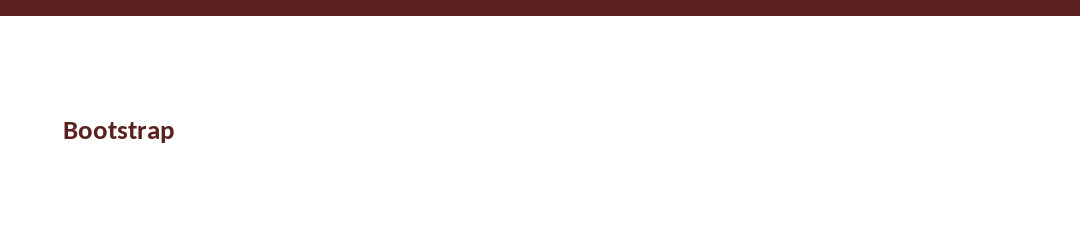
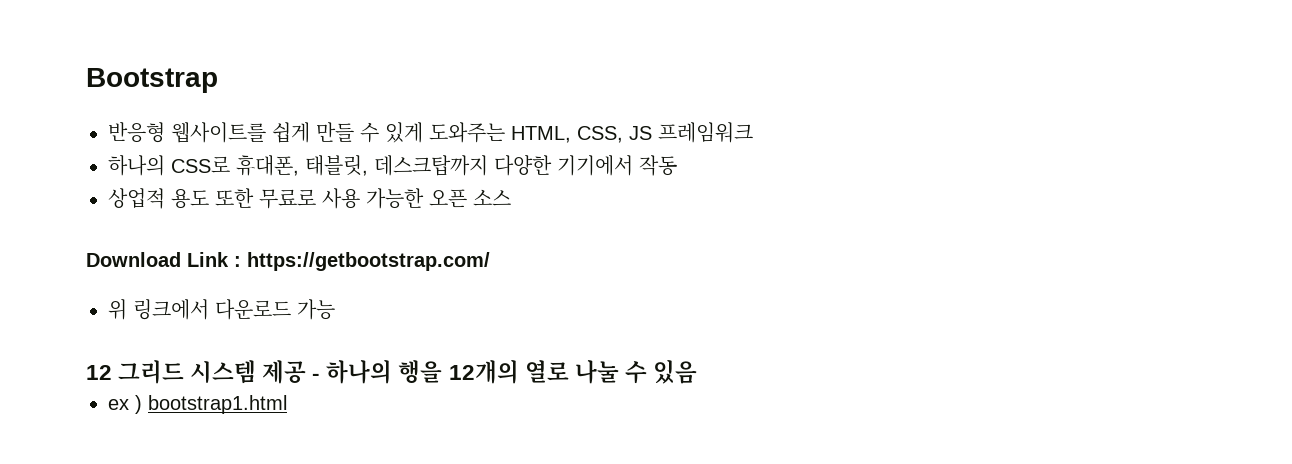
(174, 132) none -> [108,122,753,143] [108,155,677,176] [108,188,511,209] [86,252,490,271] [108,299,335,320] [86,360,697,384] [108,395,287,414] // 반응형 웹사이트를 쉽게 만들 수 있게 도와주는 HTML, CSS, JS 프레임워크 // 하나의 CSS로 휴대폰, 태블릿, 데스크탑까지 다양한 기기에서 작동 // 상업적 용도 또한 무료로 사용 가능한 오픈 소스 // Download Link : https://getbootstrap.com/ // 위 링크에서 다운로드 가능 // 12 그리드 시스템 제공 - 하나의 행을 12개의 열로 나눌 수 있음 // ex ) bootstrap1.html

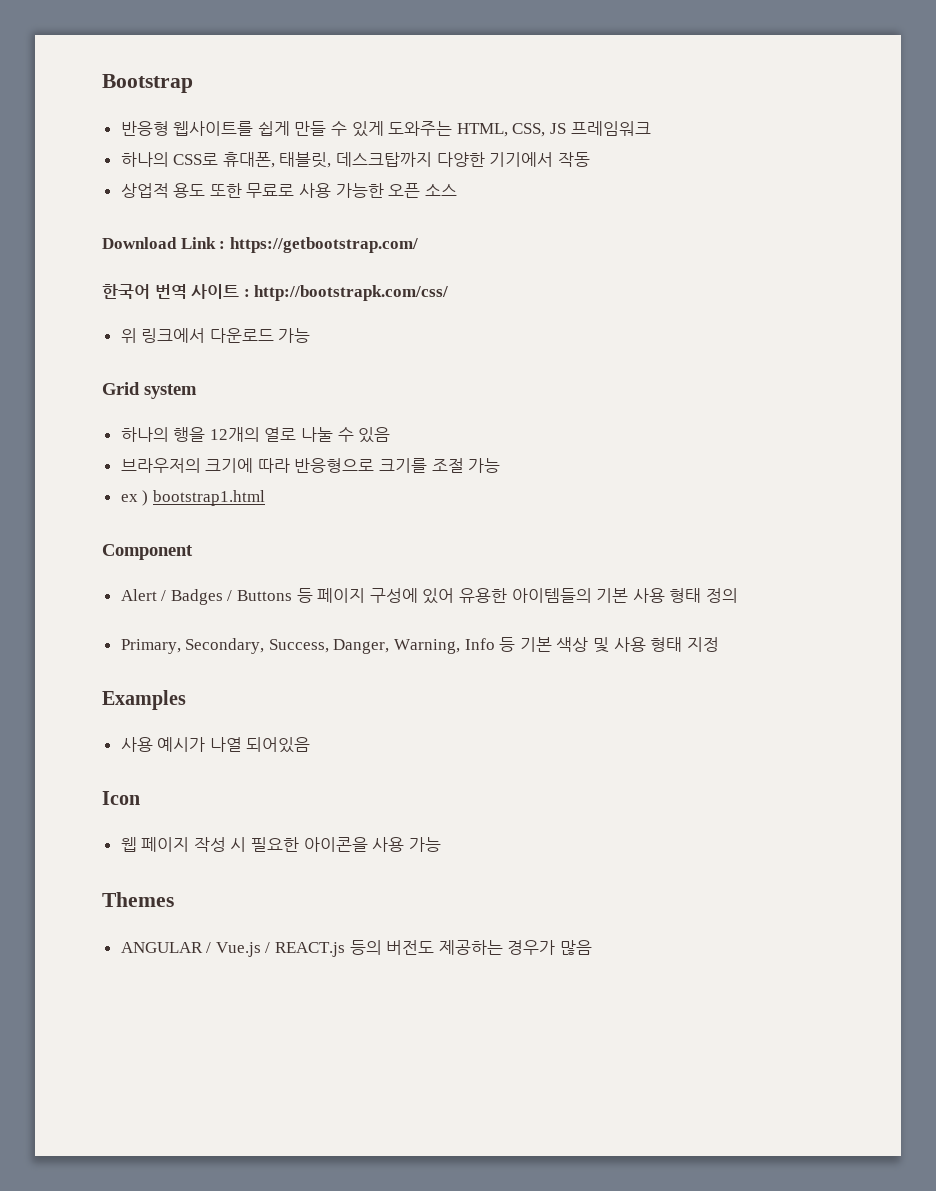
(490, 261) none -> [102,284,449,301] // 한국어 번역 사이트 : http://bootstrapk.com/css/
[86,360,321,384] 12 그리드 시스템 제공 - -> [102,382,197,399] Grid system //
[108,395,287,414] ex ) bootstrap1.html -> [120,458,501,473] [120,490,265,506] [102,544,193,560] [120,588,738,605] [120,637,719,654] [102,690,186,710] [120,737,311,753] [102,791,140,805] [120,837,441,852] [102,892,174,907] [120,940,593,957] 브라우저의 크기에 따라 반응형으로 크기를 조절 가능 // ex ) bootstrap1.html // Component // Alert / Badges / Buttons 등 페이지 구성에 있어 유용한 아이템들의 기본 사용 형태 정의 // Primary, Secondary, Success, Danger, Warning, Info 등 기본 색상 및 사용 형태 지정 // Examples // 사용 예시가 나열 되어있음 // Icon // 웹 페이지 작성 시 필요한 아이콘을 사용 가능 // Themes // ANGULAR / Vue.js / REACT.js 등의 버전도 제공하는 경우가 많음

